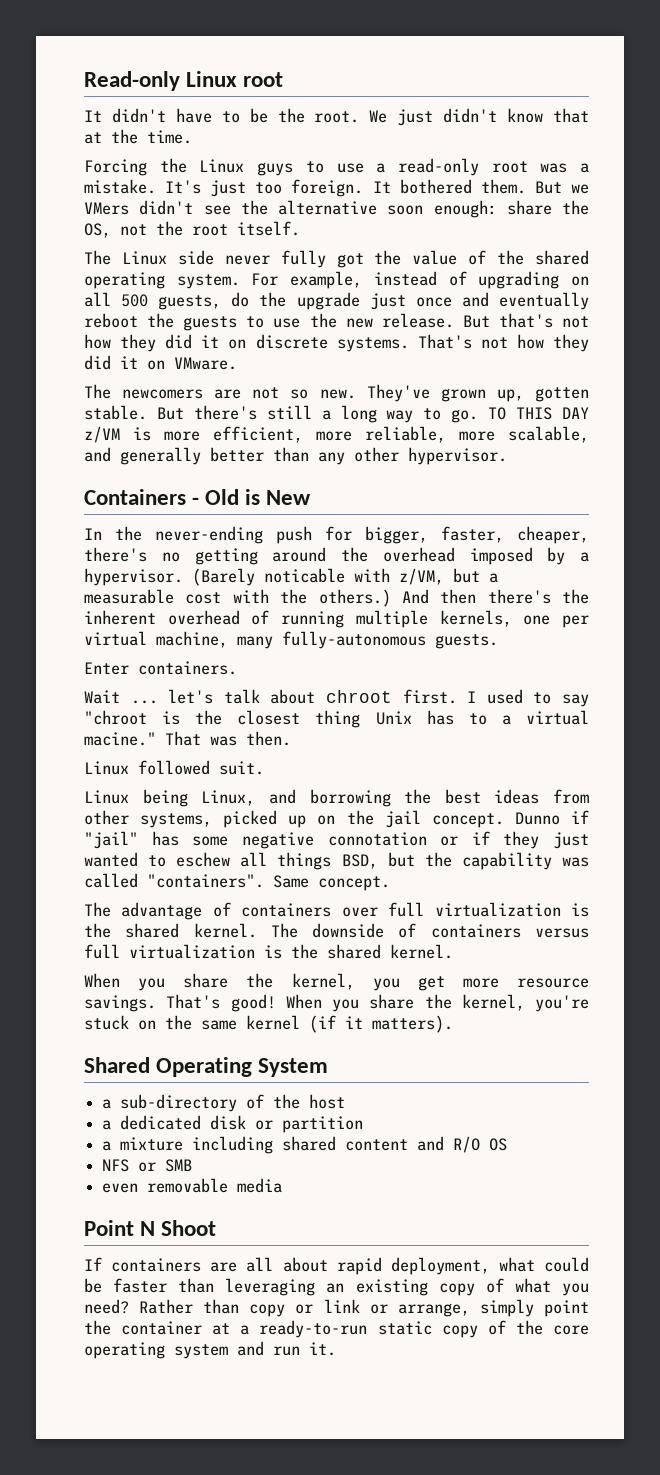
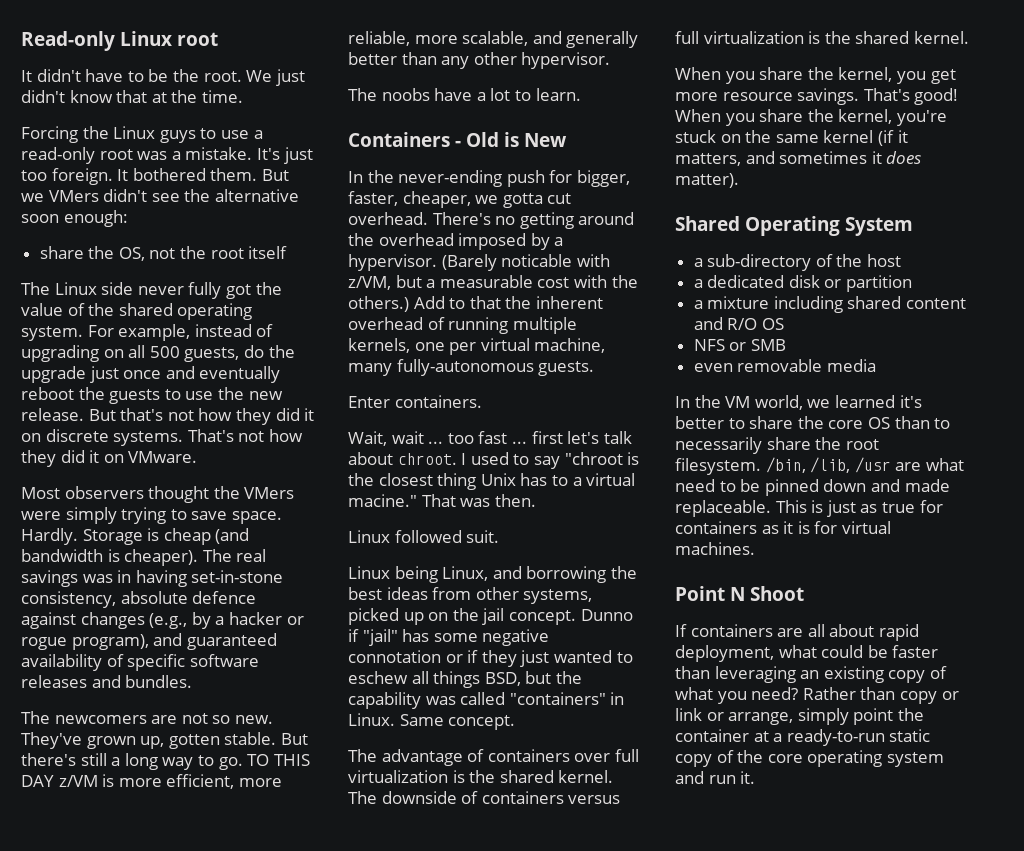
(497, 209) none -> (128, 218) //
[237,221,300,236] itself. -> [248,246,288,259] itself
(237, 363) none -> [21,486,295,503] [21,507,282,524] [21,528,250,545] [21,549,267,566] [21,570,284,587] [21,591,257,608] [21,612,304,629] [21,633,277,650] [21,654,259,671] [21,675,193,688] // Most observers thought the VMers were simply trying to save space. Hardly. Storage is cheap (and bandwidth is cheaper). The real savings was in having set-in-stone consistency, absolute defence against changes (e.g., by a hacker or rogue program), and guaranteed availability of specific software releases and bundles.
(507, 456) none -> [348,88,581,101] // The noobs have a lot to learn.
[84,547,147,562] there's -> [475,193,572,208] [348,212,491,225] we gotta cut overhead. There's
[401,589,551,604] And then there's -> [413,296,501,309] Add to that
[84,690,158,704] Wait ... -> [348,431,563,446] Wait, wait ... too fast ... first
[326,689,457,704] chroot first. -> [397,453,457,465] chroot.
[147,874,264,888] "containers". -> [509,692,625,705] [348,713,395,726] "containers" in Linux.
[372,1015,453,1033] matters). -> [675,151,922,166] [675,173,739,188] matters, and sometimes it does matter).
(283, 1185) none -> [675,395,922,410] [675,416,951,429] [675,437,879,454] [675,457,964,475] [675,479,950,496] [675,500,943,517] [675,521,891,534] [675,542,755,555] // In the VM world, we learned it's better to share the core OS than to necessarily share the root filesystem. /bin, /lib, /usr are what need to be pinned down and made replaceable. This is just as true for containers as it is for virtual machines.

